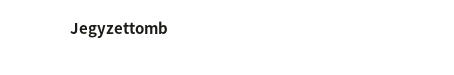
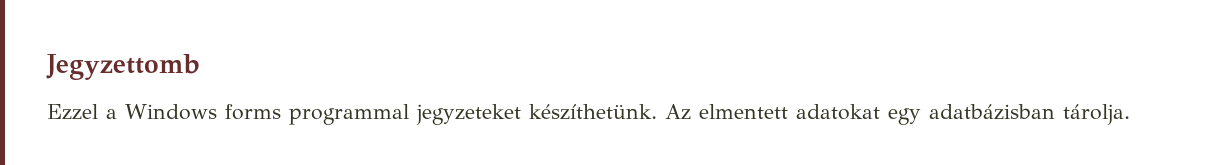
(168, 29) none -> [47,104,1130,125] // Ezzel a Windows forms programmal jegyzeteket készíthetünk. Az elmentett adatokat egy adatbázisban tárolja.

